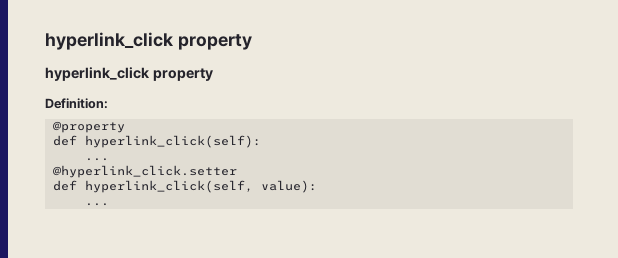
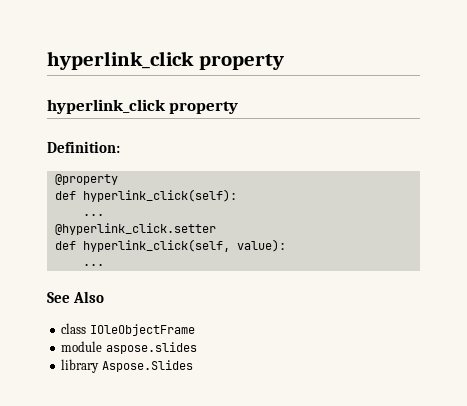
(109, 204) none -> [47,291,104,303] [61,323,195,336] [61,341,197,354] [61,359,193,373] // See Also // class IOleObjectFrame // module aspose.slides // library Aspose.Slides

